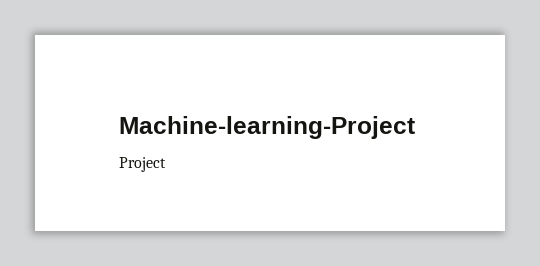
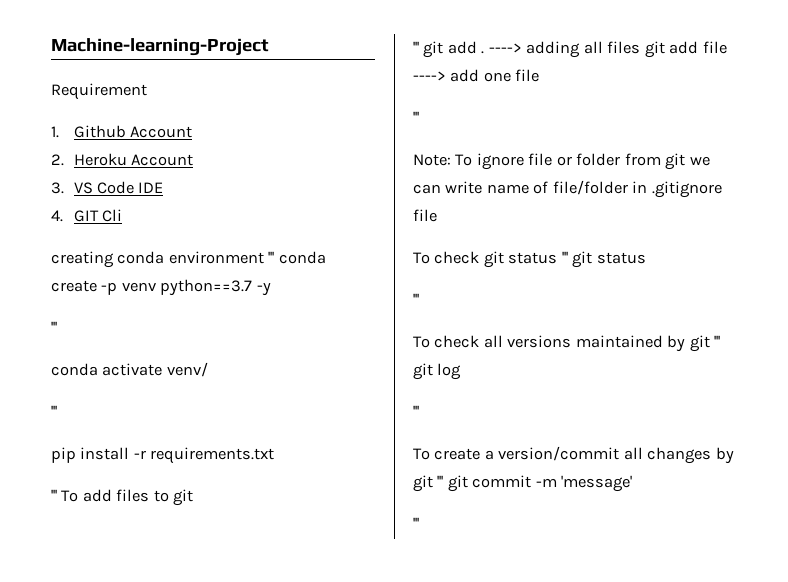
[119,157,166,172] Project -> [51,83,147,100] [51,125,192,138] [51,153,193,166] [51,181,164,194] [51,209,122,222] [51,251,326,268] [51,279,271,296] [51,321,57,333] [51,362,208,377] [51,405,57,417] [51,447,275,464] [51,489,194,506] [413,41,727,58] [413,69,540,82] [413,111,419,123] [413,153,710,170] [413,180,722,198] [413,209,437,222] [413,251,646,268] [413,293,419,305] [413,335,721,352] [413,363,462,380] [413,405,419,417] [413,446,734,464] [413,475,633,492] [413,517,419,529] Requirement // 1. Github Account // 2. Heroku Account // 3. VS Code IDE // 4. GIT Cli // creating conda environment ''' conda create -p venv python==3.7 -y // ''' // conda activate venv/ // ''' // pip install -r requirements.txt // ''' To add files to git // ''' git add . ----> adding all files git add file ----> add one file // ''' // Note: To ignore file or folder from git we can write name of file/folder in .gitignore file // To check git status ''' git status // ''' // To check all versions maintained by git ''' git log // ''' // To create a version/commit all changes by git ''' git commit -m 'message' // '''

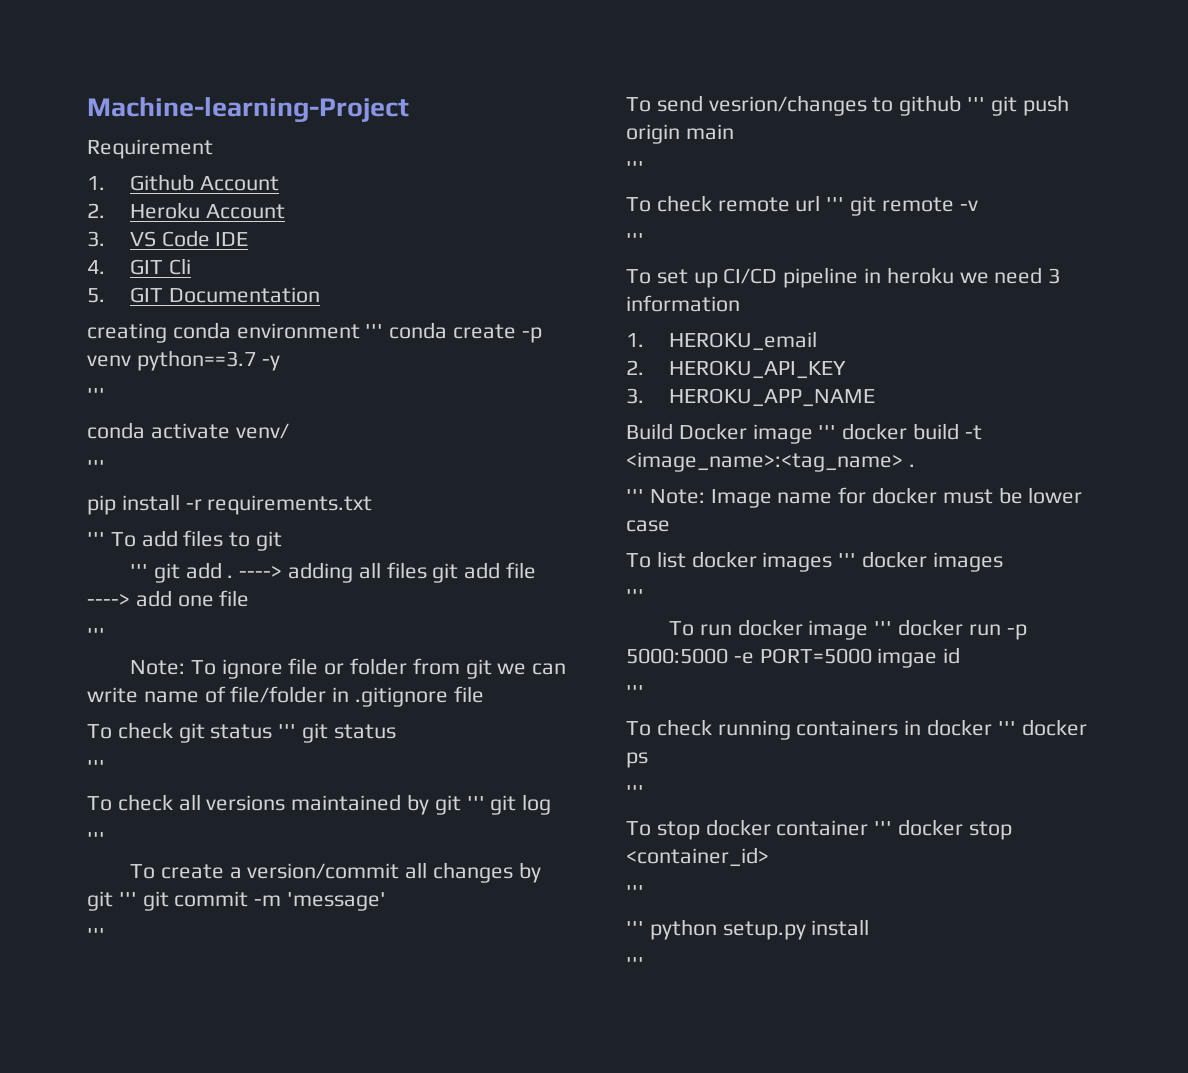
(122, 215) none -> [87,287,320,303] // 5. GIT Documentation
(419, 523) none -> [626,95,1069,116] [626,124,734,144] [626,161,644,175] [626,195,978,216] [626,233,644,247] [626,267,1061,288] [626,295,740,312] [626,331,817,351] [626,360,846,379] [626,388,875,407] [626,423,982,444] [626,452,915,472] [626,487,1083,508] [626,520,670,532] [626,551,1003,572] [626,589,644,603] [668,619,1027,640] [626,647,961,668] [626,685,644,699] [626,719,1087,740] [626,752,648,768] [626,785,644,799] [626,819,1012,840] [626,847,769,867] [626,885,644,899] [626,919,870,940] [626,957,644,971] // To send vesrion/changes to github ''' git push origin main // ''' // To check remote url ''' git remote -v // ''' // To set up CI/CD pipeline in heroku we need 3 information // 1. HEROKU_email // 2. HEROKU_API_KEY // 3. HEROKU_APP_NAME // Build Docker image ''' docker build -t <image_name>:<tag_name> . // ''' Note: Image name for docker must be lower case // To list docker images ''' docker images // ''' // To run docker image ''' docker run -p 5000:5000 -e PORT=5000 imgae id // ''' // To check running containers in docker ''' docker ps // ''' // To stop docker container ''' docker stop <container_id> // ''' // ''' python setup.py install // '''

